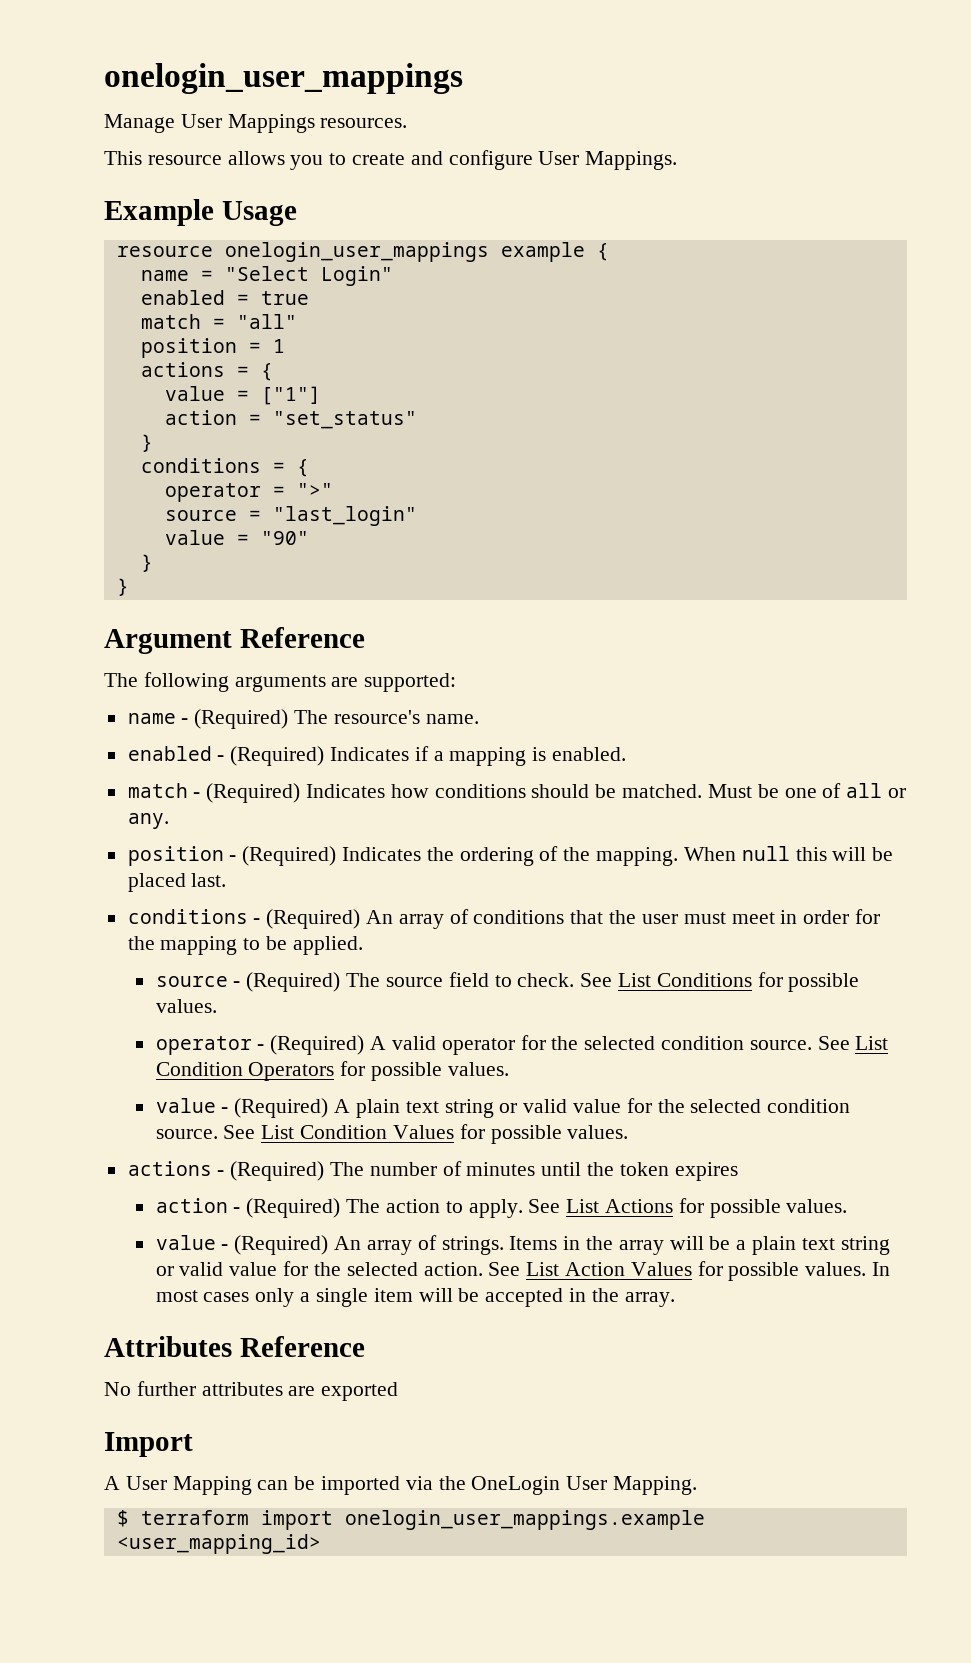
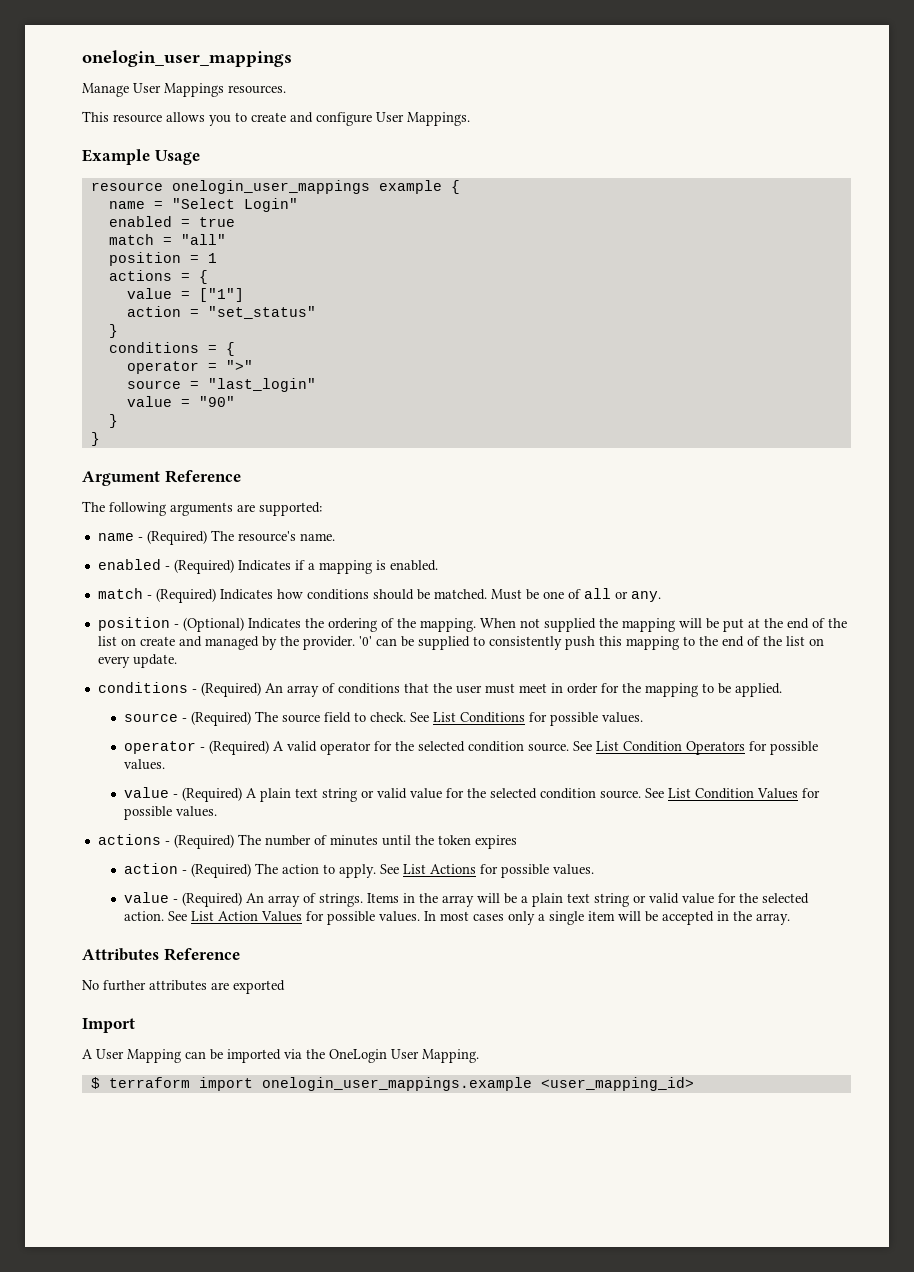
[242,846,337,866] (Required) -> [182,617,244,632] (Optional)
[741,846,894,861] [127,873,227,892] null this will be placed last. -> [519,618,847,632] [97,636,824,650] [97,654,177,668] not supplied the mapping will be put at the end of the list on create and managed by the provider. '0' can be supplied to consistently push this mapping to the end of the list on every update.

